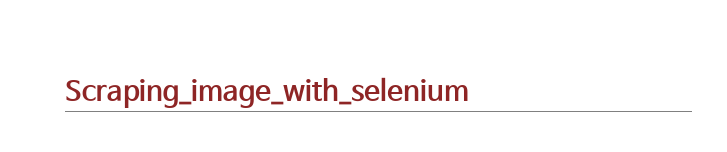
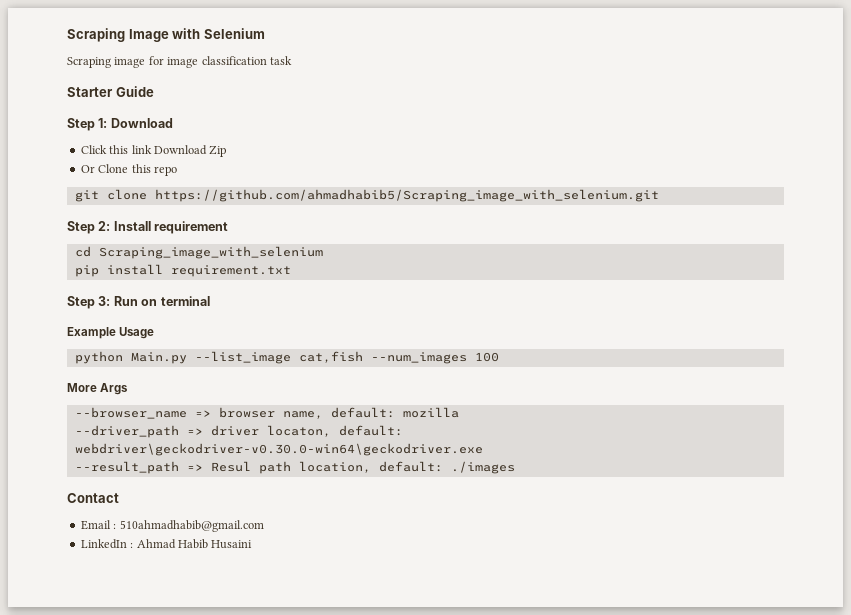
[65,77,469,108] Scraping_image_with_selenium -> [67,28,265,42] [67,56,292,68] [67,86,154,97] [67,118,173,131] [80,145,227,157] [80,164,177,176] [74,189,659,202] [67,221,229,234] [74,246,323,259] [74,264,291,277] [67,296,210,309] [67,327,155,339] [74,351,499,364] [67,383,129,395] [74,407,459,419] [74,425,403,438] [74,443,483,456] [74,461,515,474] [67,493,119,503] [80,520,264,532] [80,539,253,549] Scraping Image with Selenium // Scraping image for image classification task // Starter Guide // Step 1: Download // Click this link Download Zip // Or Clone this repo // git clone https://github.com/ahmadhabib5/Scraping_image_with_selenium.git // Step 2: Install requirement // cd Scraping_image_with_selenium // pip install requirement.txt // Step 3: Run on terminal // Example Usage // python Main.py --list_image cat,fish --num_images 100 // More Args // --browser_name => browser name, default: mozilla // --driver_path => driver locaton, default: webdriver\geckodriver-v0.30.0-win64\geckodriver.exe // --result_path => Resul path location, default: ./images // Contact // Email : 510ahmadhabib@gmail.com // LinkedIn : Ahmad Habib Husaini

